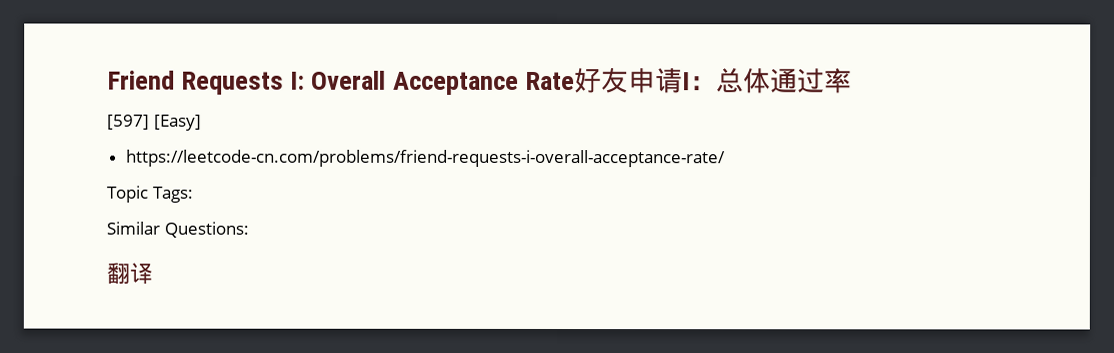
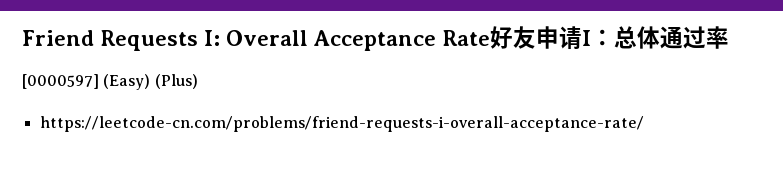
[107,114,202,131] [125,149,726,168] [106,185,193,203] [106,221,249,238] [106,262,153,285] [597] [Easy] // https://leetcode-cn.com/problems/friend-requests-i-overall-acceptance-rate/ // Topic Tags: // Similar Questions: // 翻译 -> [22,74,198,90] [39,116,644,132] [0000597] (Easy) (Plus) // https://leetcode-cn.com/problems/friend-requests-i-overall-acceptance-rate/

